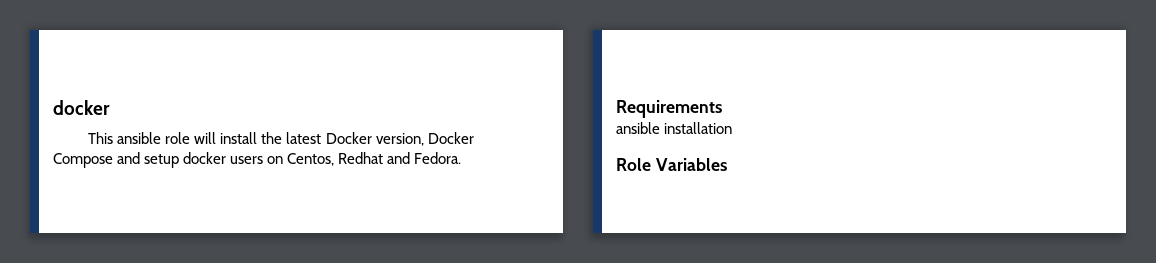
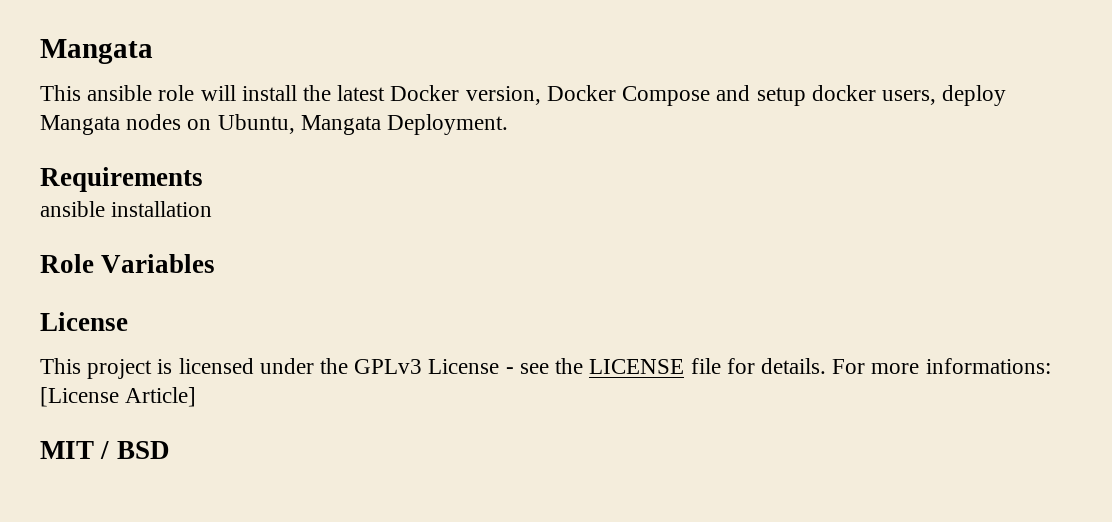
[53,100,110,115] docker -> [40,39,153,64] Mangata
[230,152,462,166] users on Centos, Redhat and Fedora. -> [881,85,1007,106] [40,114,509,135] users, deploy Mangata nodes on Ubuntu, Mangata Deployment.
(727, 164) none -> [40,312,128,331] [40,358,1051,379] [40,387,197,407] [40,441,170,459] // License // This project is licensed under the GPLv3 License - see the LICENSE file for details. For more informations: [License Article] // MIT / BSD

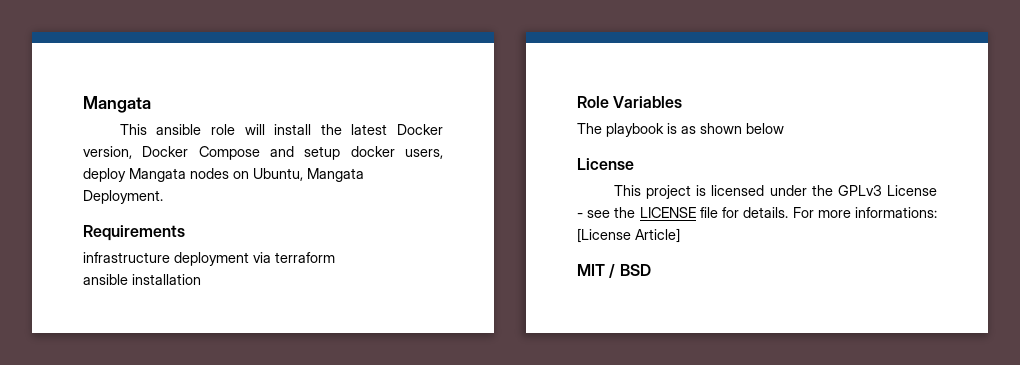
(203, 179) none -> [83,252,335,266] // infrastructure deployment via terraform
(216, 263) none -> [577,123,784,137] // The playbook is as shown below

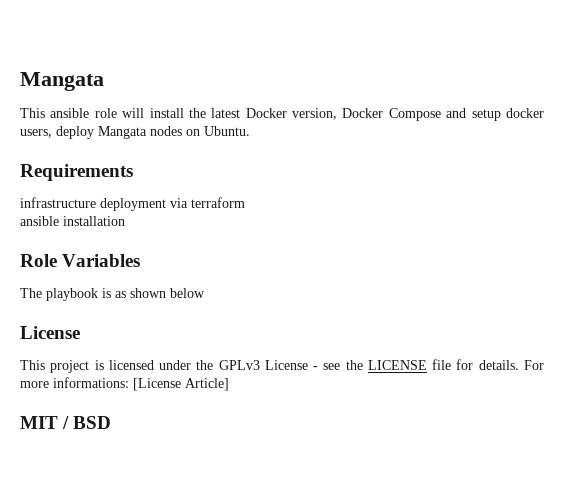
[253,168,364,182] [83,190,163,204] Ubuntu, Mangata Deployment. -> [204,126,250,136] Ubuntu.

